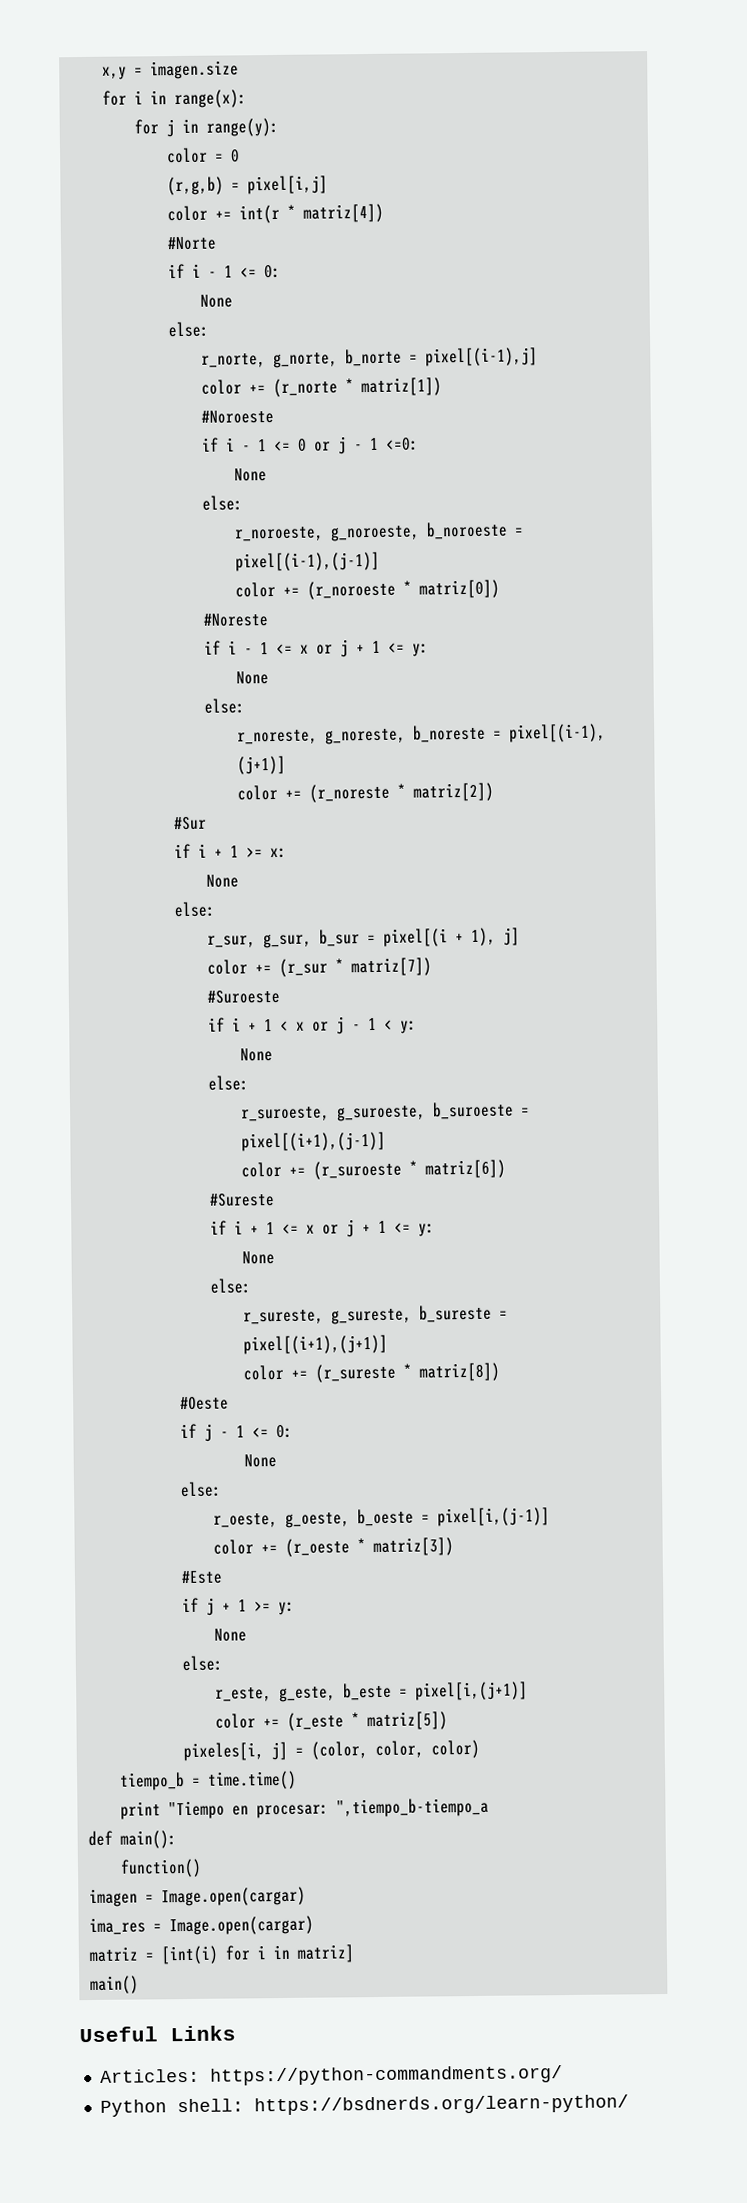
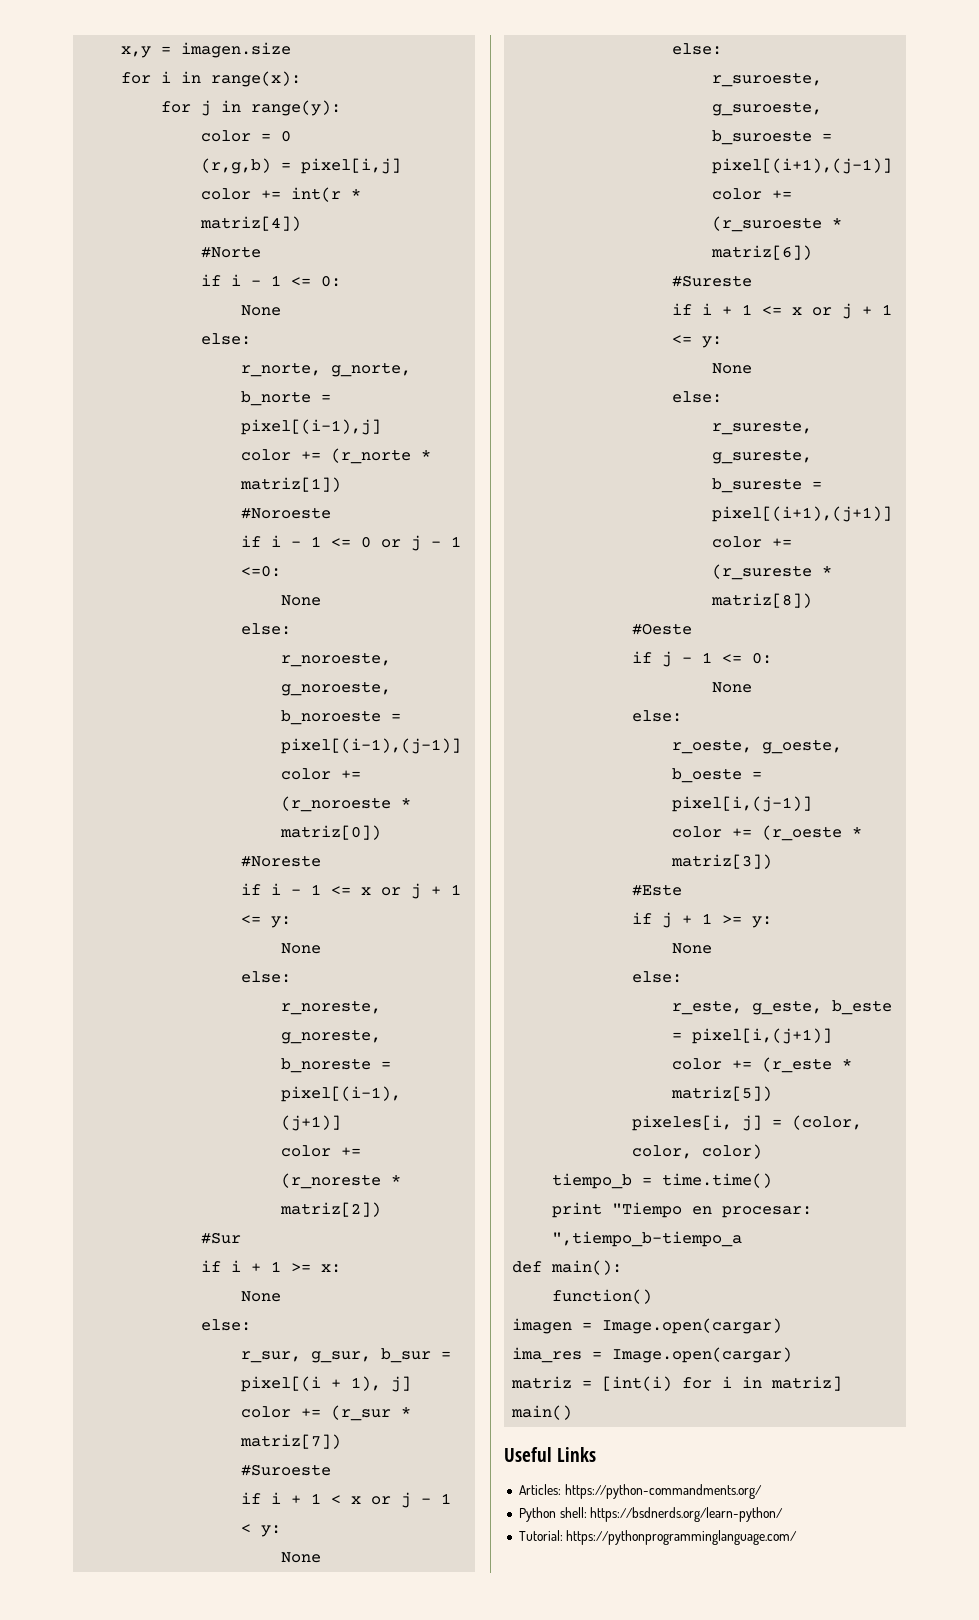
(629, 2105) none -> [518,1530,798,1545] // Tutorial: https://pythonprogramminglanguage.com/

